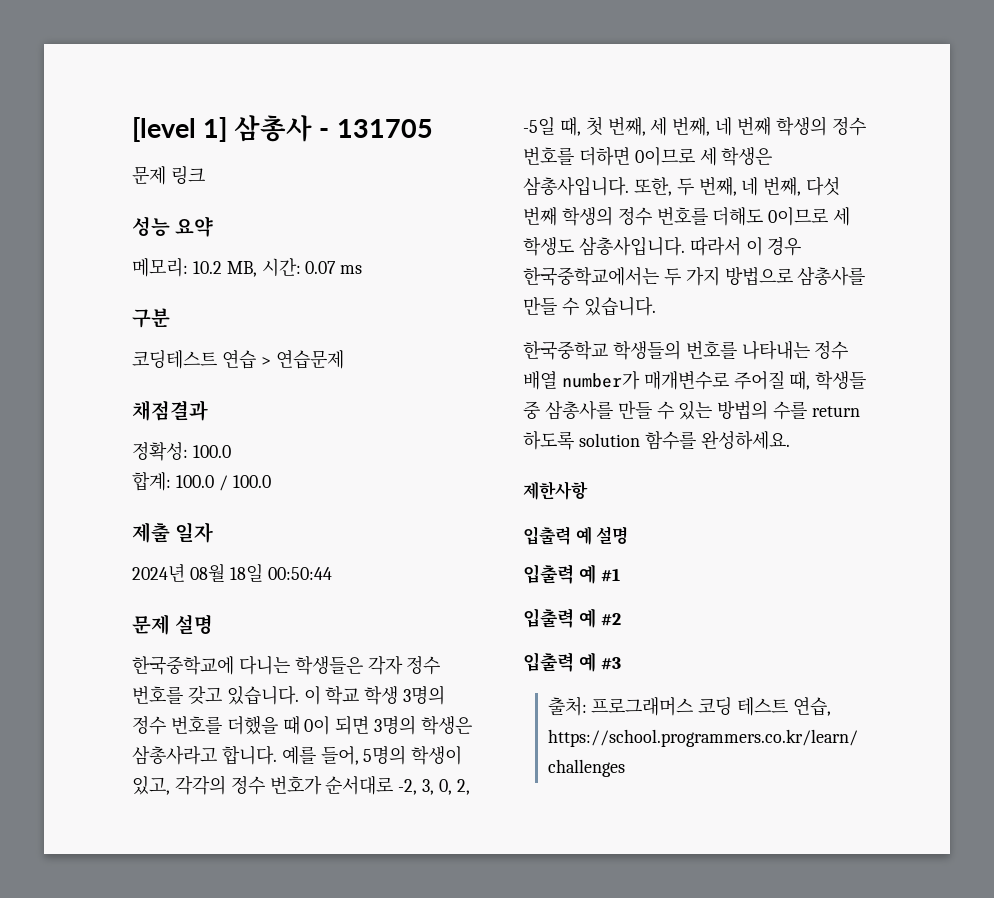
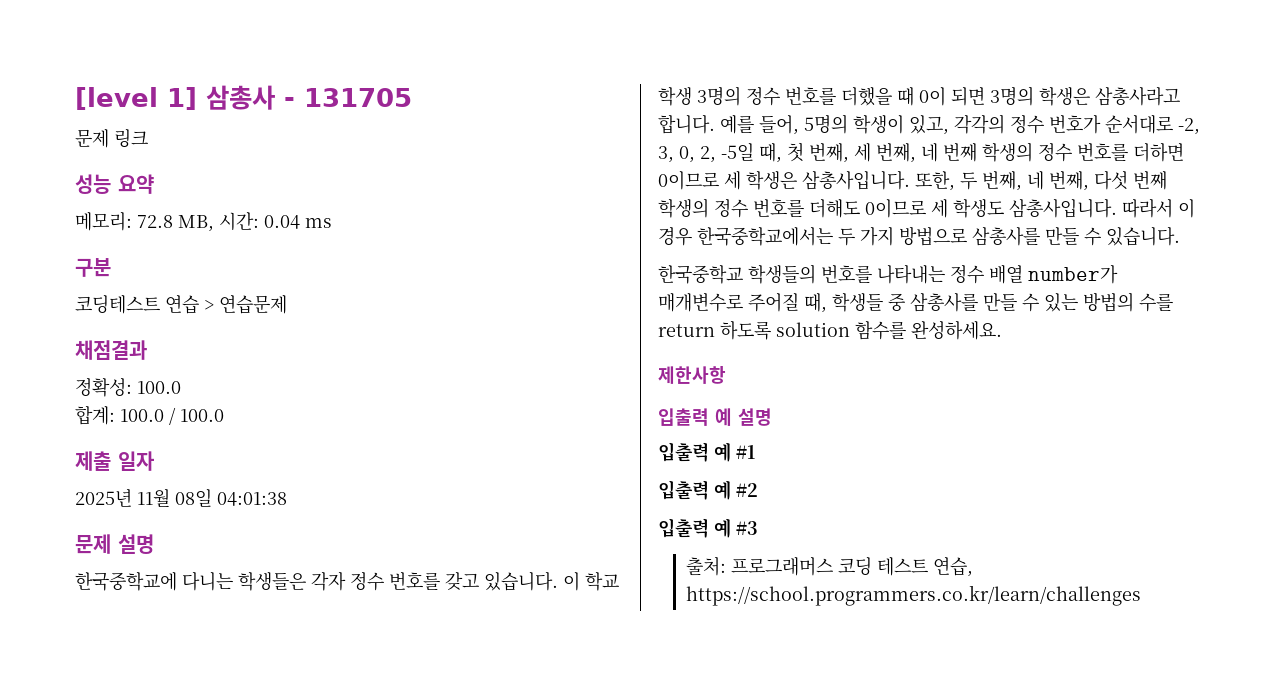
[192,261,222,274] 10.2 -> [137,215,173,228] 72.8
[305,261,337,274] 0.07 -> [264,215,300,229] 0.04
[132,563,332,582] 2024년 08월 18일 00:50:44 -> [75,488,287,507] 2025년 11월 08일 04:01:38

